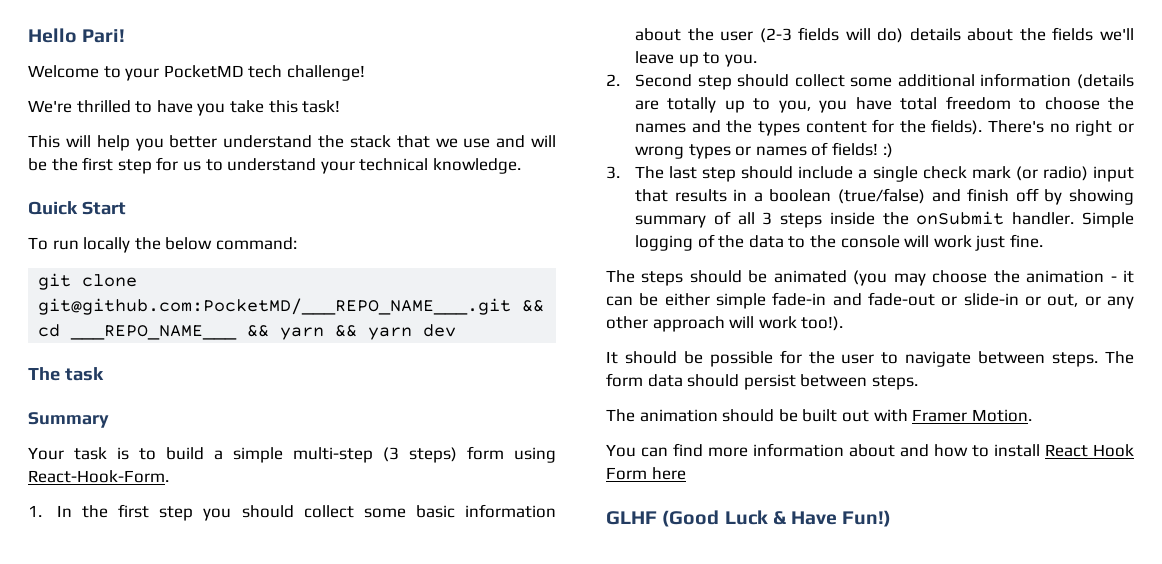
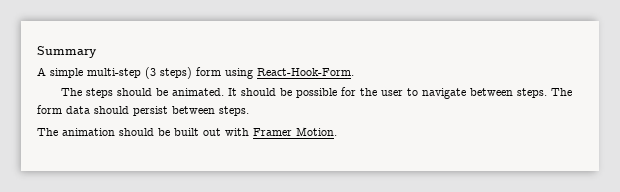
[28,28,126,43] [28,65,365,81] [28,100,341,116] [28,135,556,151] [28,157,521,174] [28,201,126,215] [28,237,297,253] [38,273,138,290] [38,298,545,315] [38,324,457,340] [28,367,104,381] [28,412,109,428] [28,447,223,460] Hello Pari! // Welcome to your PocketMD tech challenge! // We're thrilled to have you take this task! // This will help you better understand the stack that we use and will be the first step for us to understand your technical knowledge. // Quick Start // To run locally the below command: // git clone git@github.com:PocketMD/___REPO_NAME___.git && cd ___REPO_NAME___ && yarn && yarn dev // The task // Summary // Your task is to build a -> [37,46,97,58] [37,67,46,76] Summary // A
[28,504,556,521] [634,27,1134,43] [634,51,757,67] [606,73,1134,90] [634,96,1134,113] [634,119,1134,136] [634,142,893,159] [606,166,1134,182] [634,188,1134,205] [634,211,1134,228] [634,234,1043,251] [606,270,1134,286] [606,292,1134,309] [606,316,844,332] 1. In the first step you should collect some basic information about the user (2-3 fields will do) details about the fields we'll leave up to you. // 2. Second step should collect some additional information (details are totally up to you, you have total freedom to choose the names and the types content for the fields). There's no right or wrong types or names of fields! :) // 3. The last step should include a single check mark (or radio) input that results in a boolean (true/false) and finish off by showing summary of all 3 steps inside the onSubmit handler. Simple logging of the data to the console will work just fine. // The steps should be animated (you may choose the animation - it can be either simple fade-in and fade-out or slide-in or out, or any other approach will work too!). // -> [61,88,225,98] The steps should be animated.
[606,443,1134,457] [606,467,686,480] [606,510,892,527] // You can find more information about and how to install React Hook Form here // GLHF (Good Luck & Have Fun!) -> (337, 131) none

